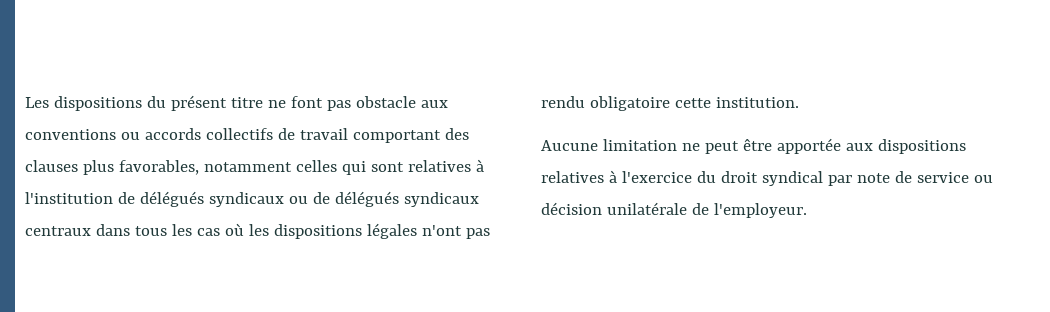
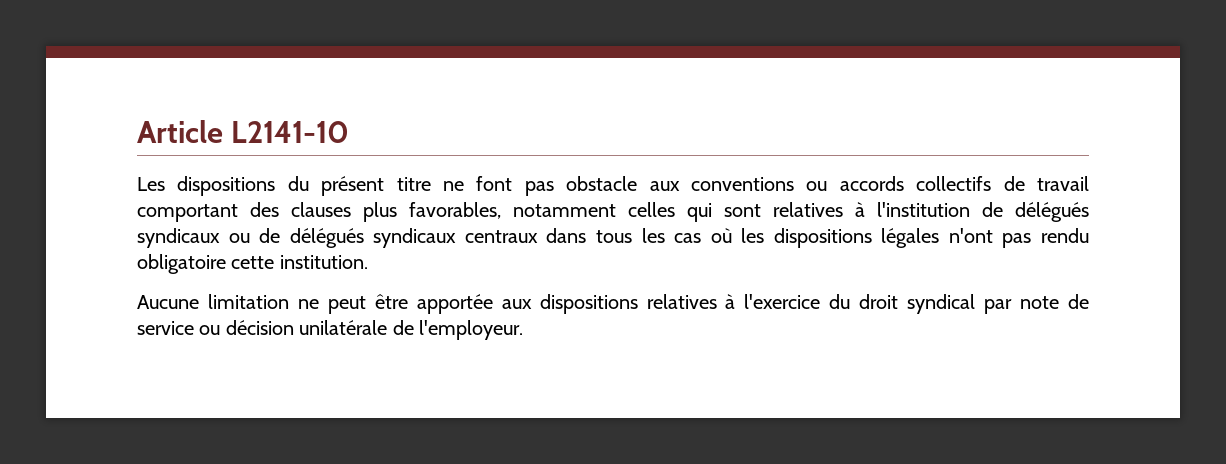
(25, 102) none -> [137,120,350,143] Article L2141-10 //

